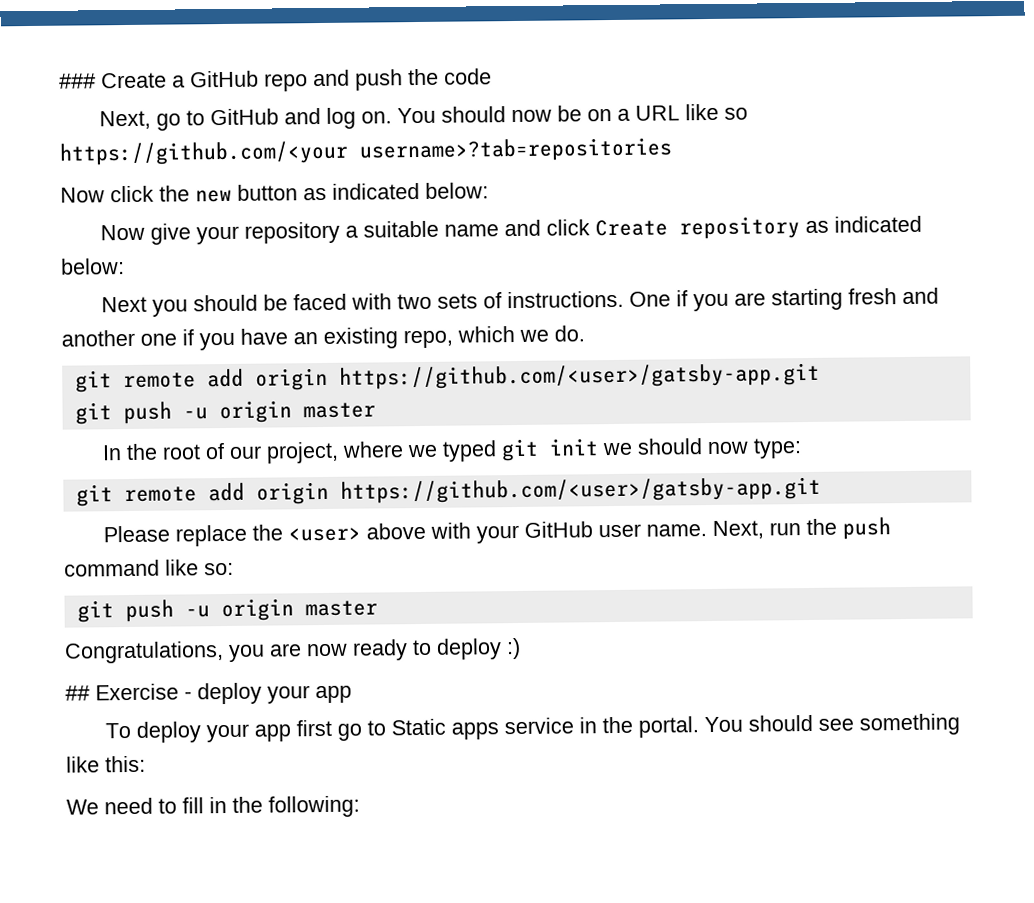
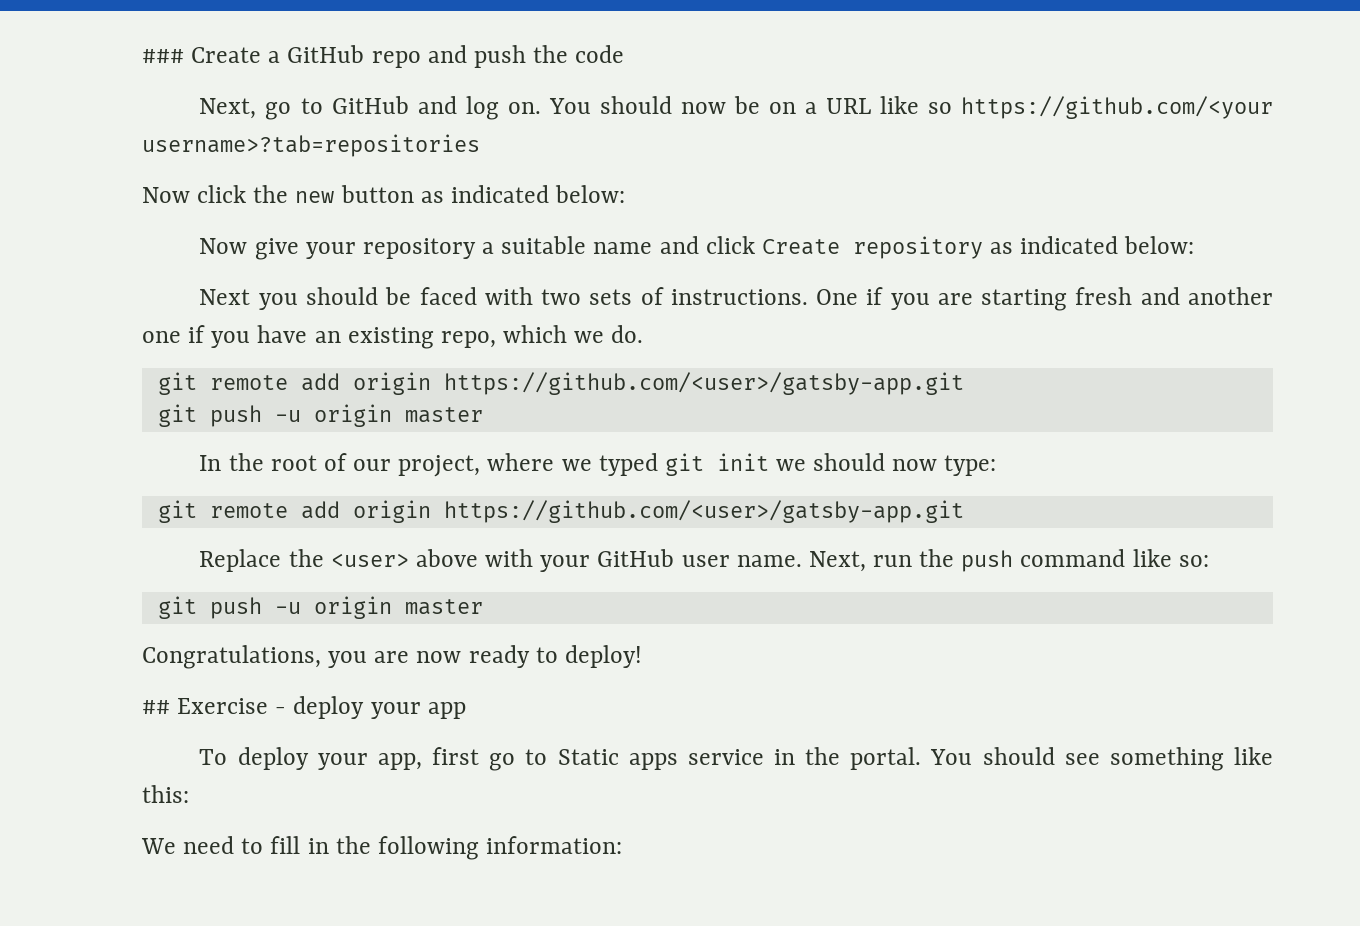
[102,524,247,547] Please replace -> [199,549,282,572] Replace
[436,637,521,660] deploy :) -> [564,645,642,668] deploy!
[253,724,291,742] app -> [377,753,422,770] app,
[268,795,360,818] following: -> [377,836,623,860] following information:

